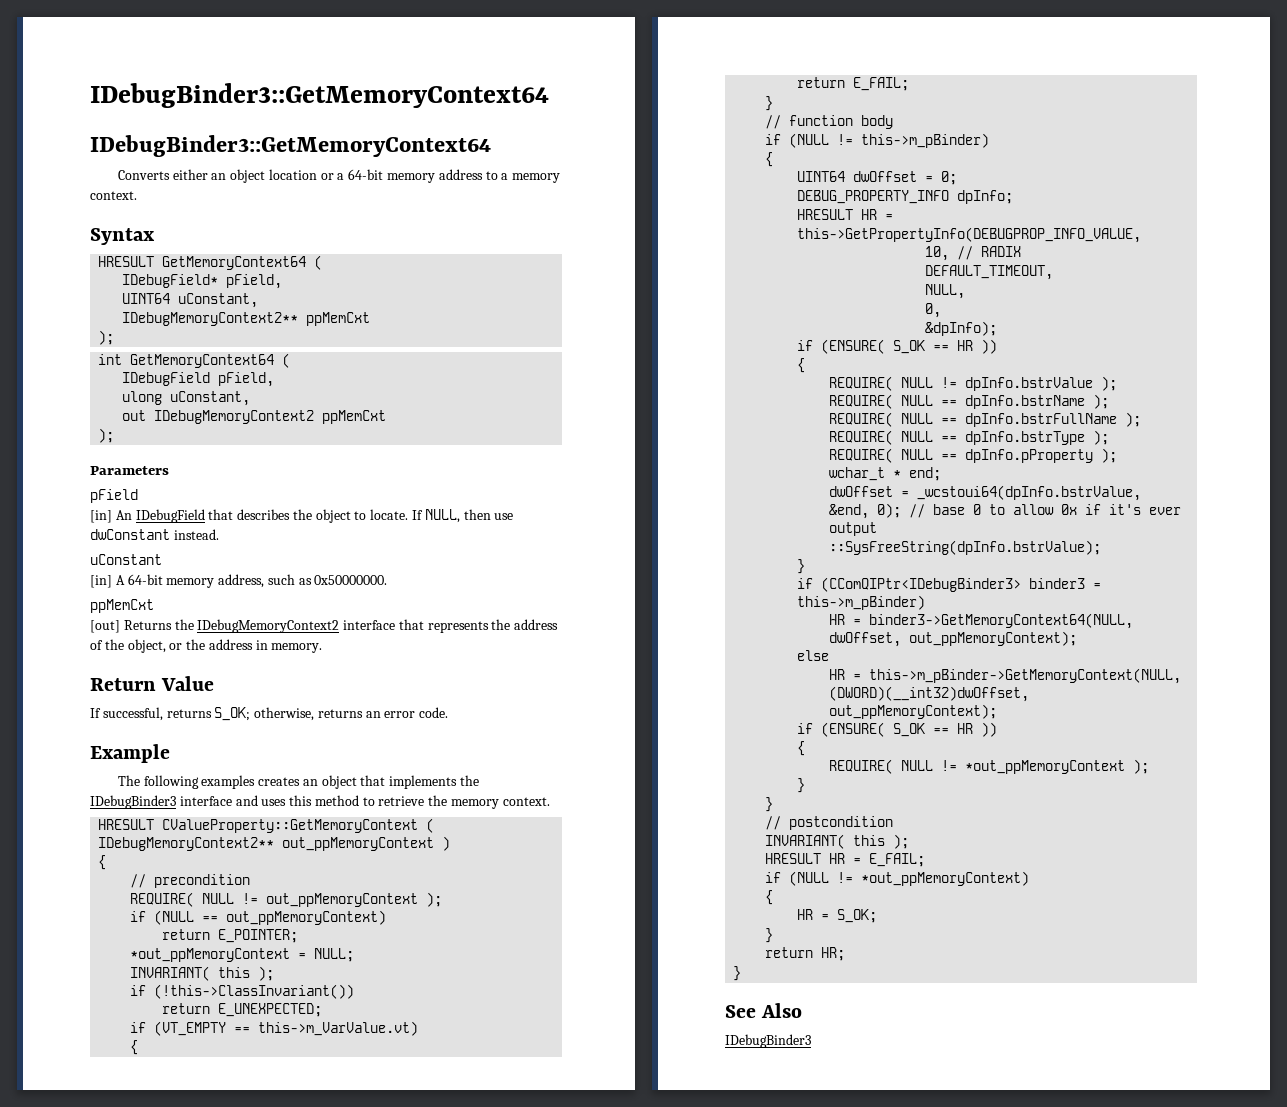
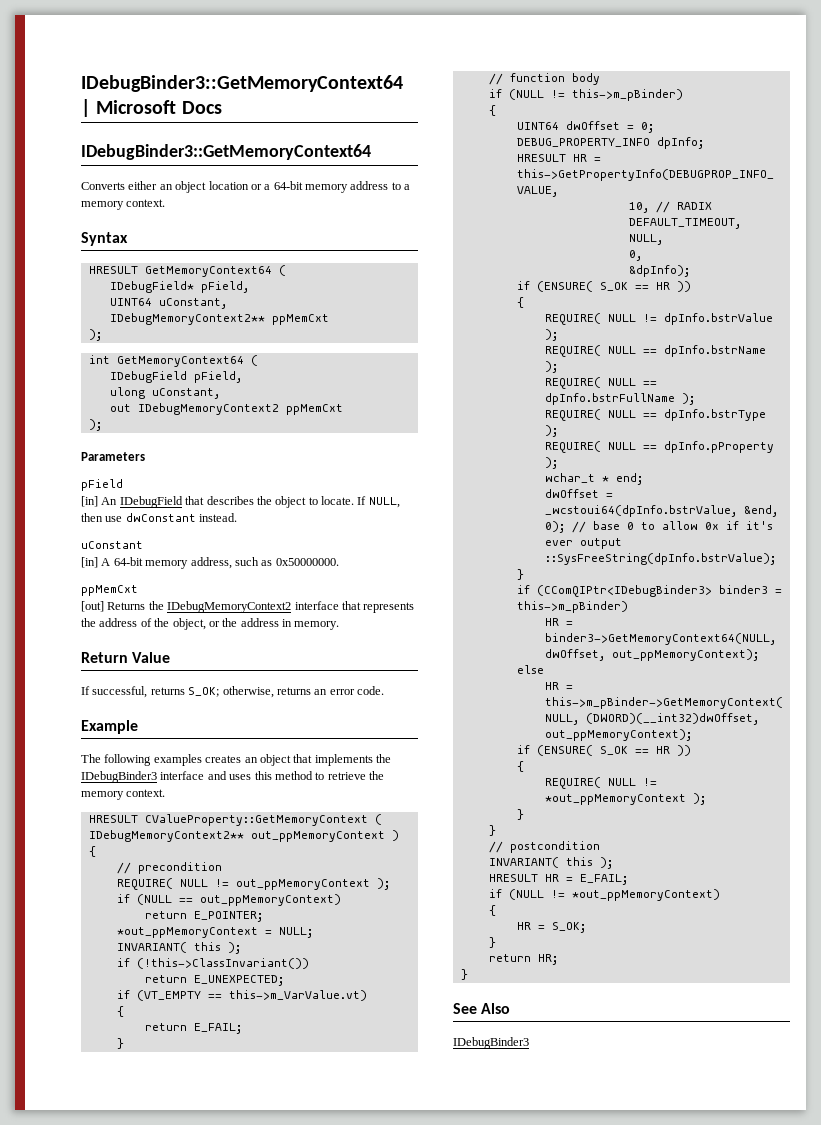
[90,83,549,108] IDebugBinder3::GetMemoryContext64 -> [81,75,403,92] [81,99,222,117] IDebugBinder3::GetMemoryContext64 | Microsoft Docs

